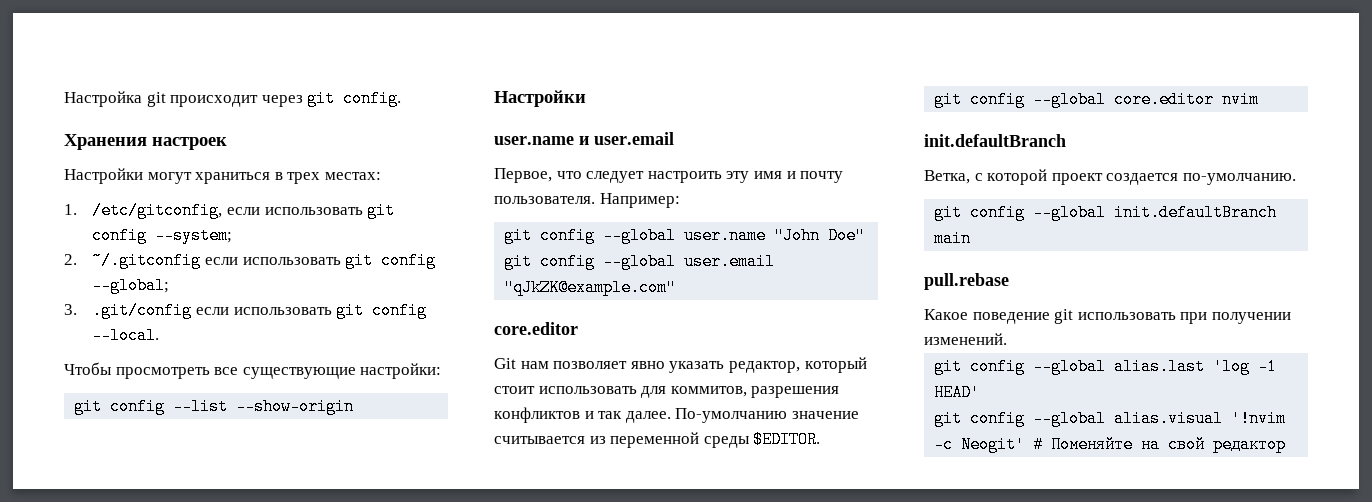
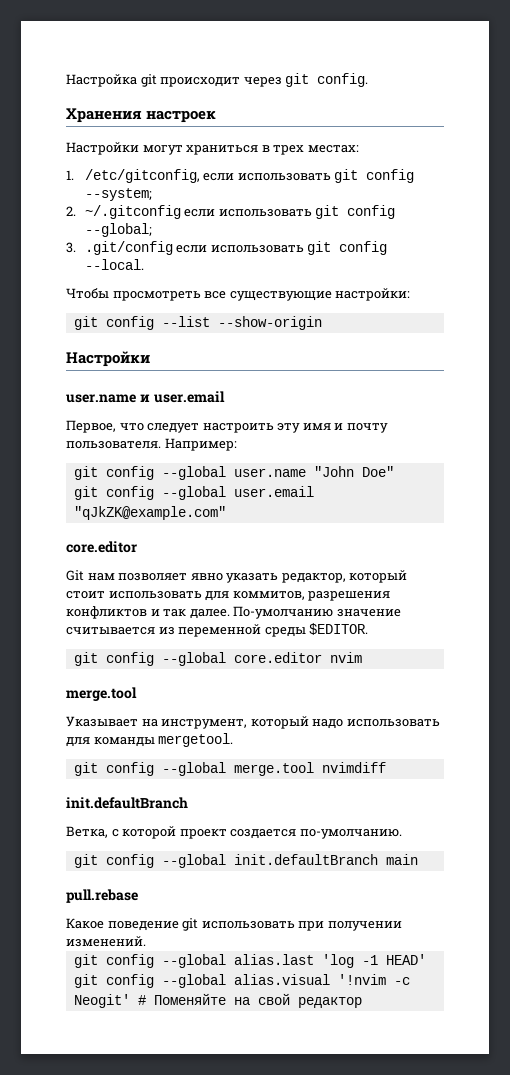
(1260, 99) none -> [66,687,137,701] [66,716,440,729] [66,733,234,747] [73,762,386,776] // merge.tool // Указывает на инструмент, который надо использовать для команды mergetool. // git config --global merge.tool nvimdiff

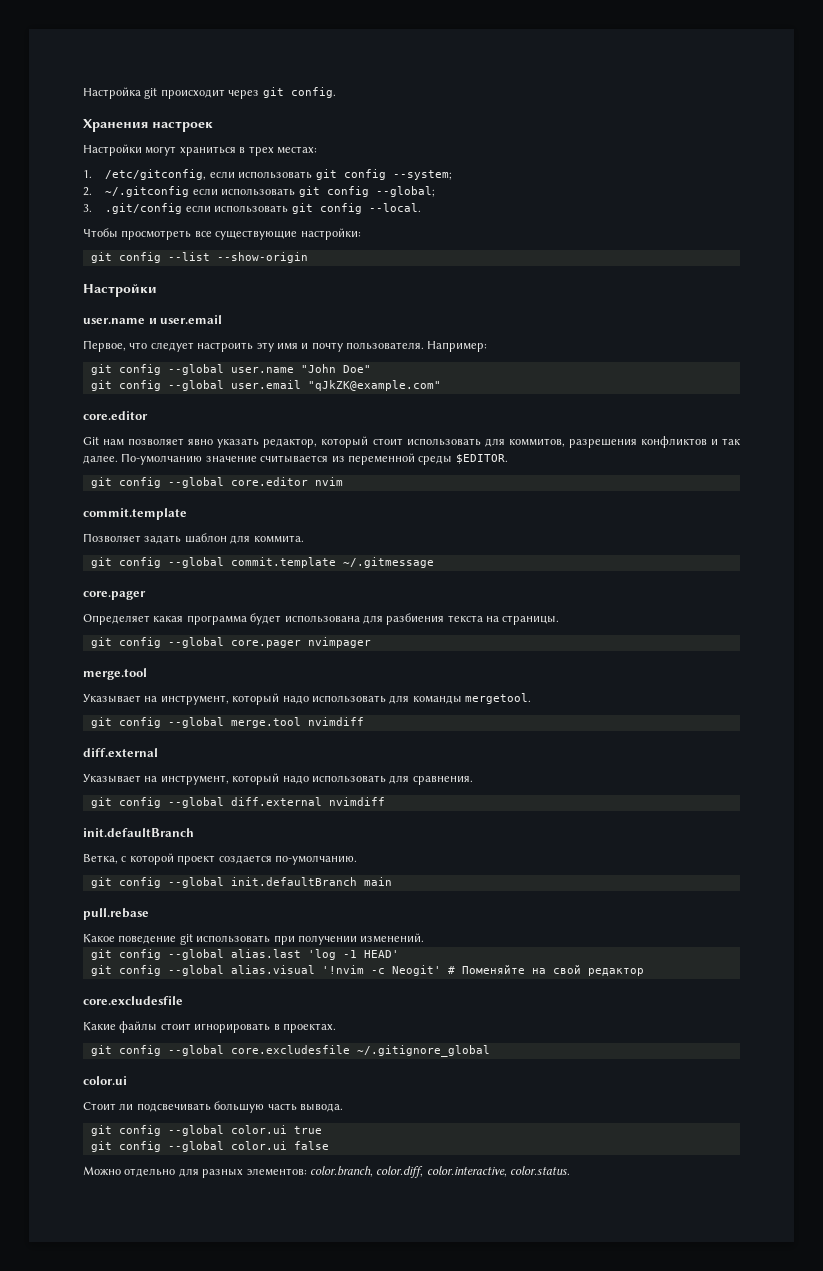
(362, 657) none -> [83,508,187,520] [83,533,304,544] [90,557,434,568] [83,591,146,600] [83,613,560,625] [90,637,371,648] // commit.template // Позволяет задать шаблон для коммита. // git config --global commit.template ~/.gitmessage // core.pager // Определяет какая программа будет использована для разбиения текста на страницы. // git config --global core.pager nvimpager
(386, 767) none -> [83,748,158,757] [83,773,473,785] [90,797,385,808] // diff.external // Указывает на инструмент, который надо использовать для сравнения. // git config --global diff.external nvimdiff
(362, 1002) none -> [83,996,183,1005] [83,1021,336,1033] [90,1045,490,1057] [83,1076,127,1085] [83,1101,343,1113] [90,1125,322,1136] [90,1141,329,1152] [83,1166,570,1178] // core.excludesfile // Какие файлы стоит игнорировать в проектах. // git config --global core.excludesfile ~/.gitignore_global // color.ui // Стоит ли подсвечивать большую часть вывода. // git config --global color.ui true // git config --global color.ui false // Можно отдельно для разных элементов: color.branch, color.diff, color.interactive, color.status.

